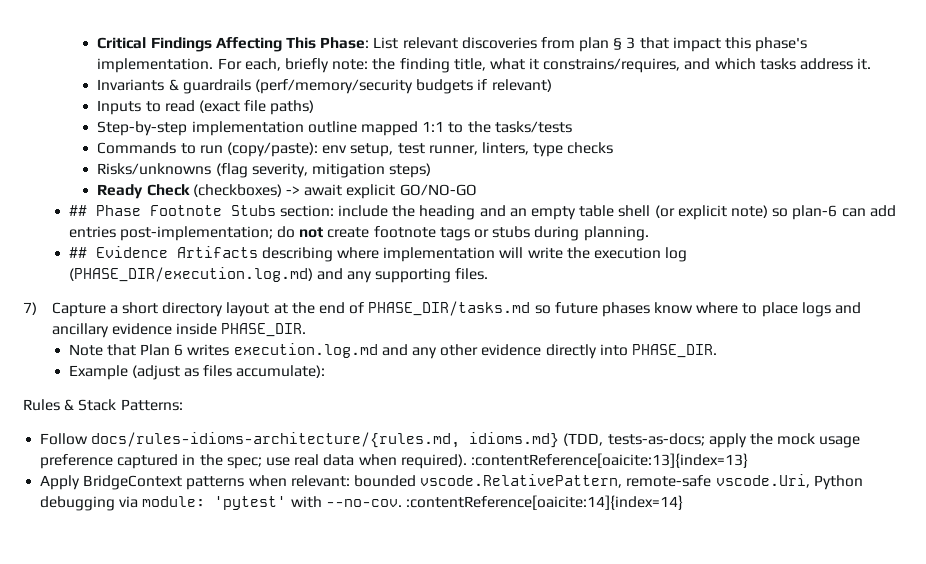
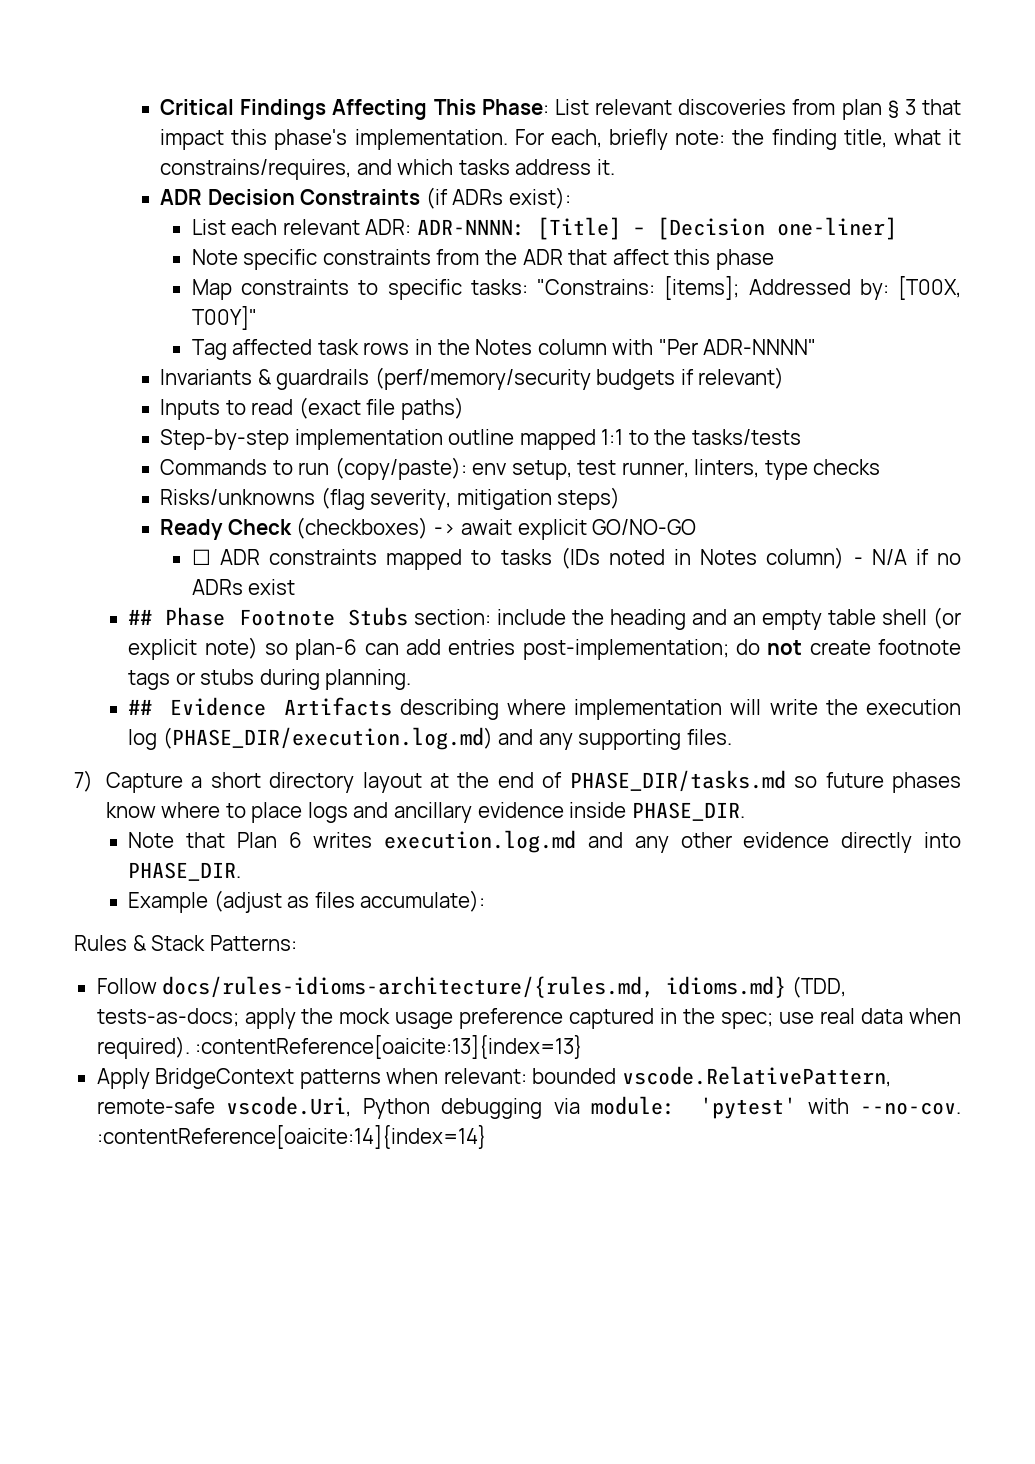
(872, 64) none -> [160,187,571,209] [191,217,897,240] [191,249,774,270] [191,276,961,300] [191,306,257,330] [191,339,817,360] // ADR Decision Constraints (if ADRs exist): // List each relevant ADR: ADR-NNNN: [Title] – [Decision one-liner] // Note specific constraints from the ADR that affect this phase // Map constraints to specific tasks: "Constrains: [items]; Addressed by: [T00X, T00Y]" // Tag affected task rows in the Notes column with "Per ADR-NNNN"
(477, 190) none -> [191,547,961,570] [191,579,296,595] // ☐ ADR constraints mapped to tasks (IDs noted in Notes column) - N/A if no ADRs exist

